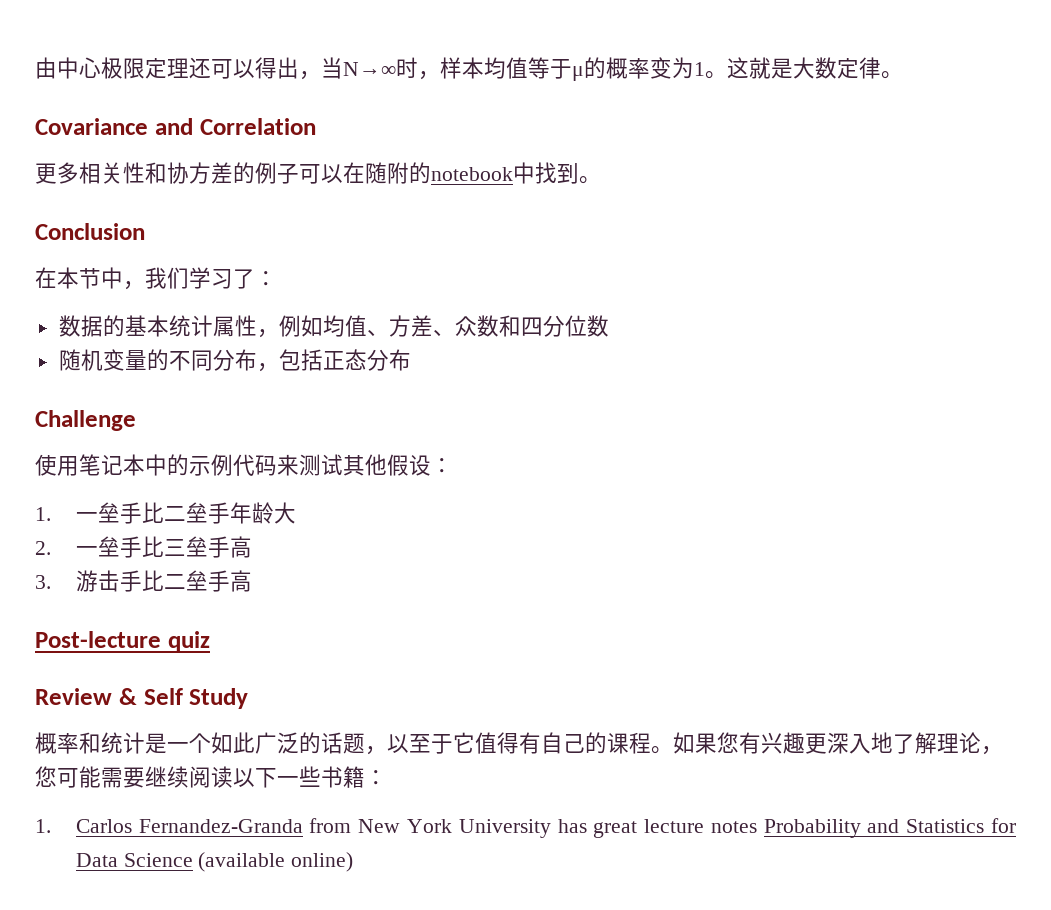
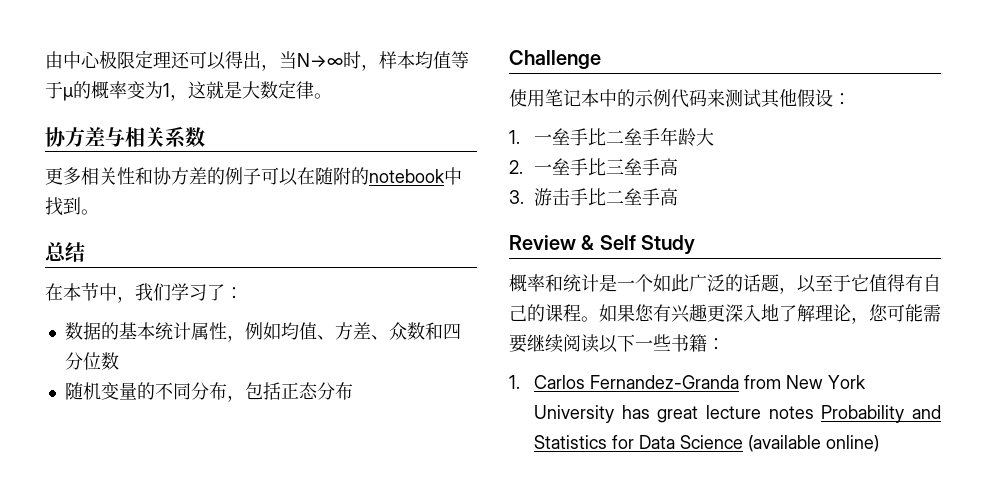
[705,71,727,79] 。 -> [170,94,188,101] ，
[35,118,316,135] Covariance and Correlation -> [45,126,205,148] 协方差与相关系数
[35,223,145,240] Conclusion -> [45,242,85,262] 总结
[35,631,210,652] // Post-lecture quiz -> (678, 197) none

